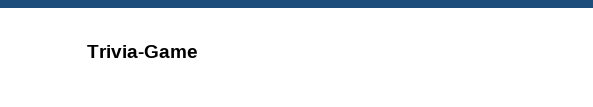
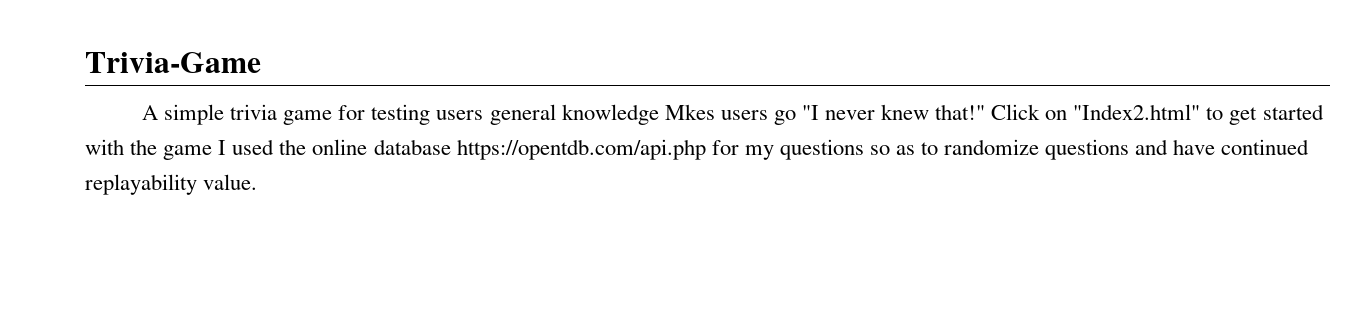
(198, 51) none -> [141,104,1324,125] [85,139,1310,160] [85,174,258,195] // A simple trivia game for testing users general knowledge Mkes users go "I never knew that!" Click on "Index2.html" to get started with the game I used the online database https://opentdb.com/api.php for my questions so as to randomize questions and have continued replayability value.

